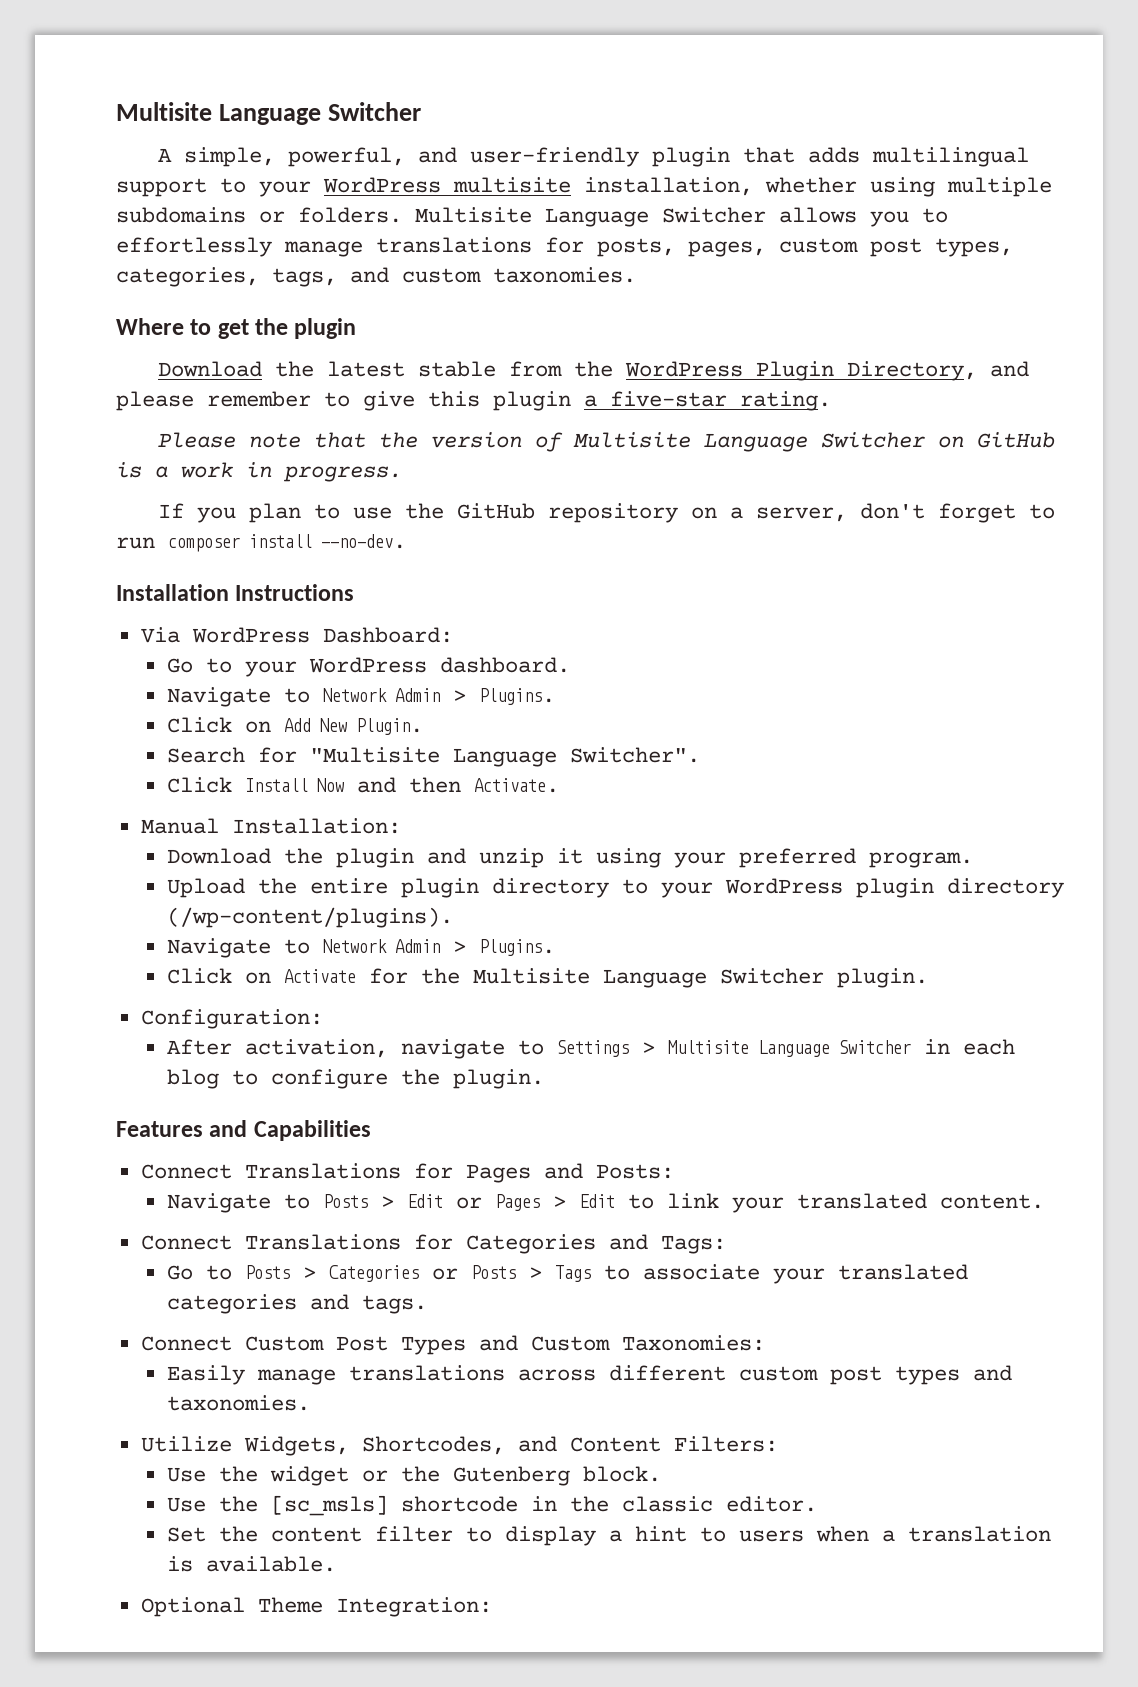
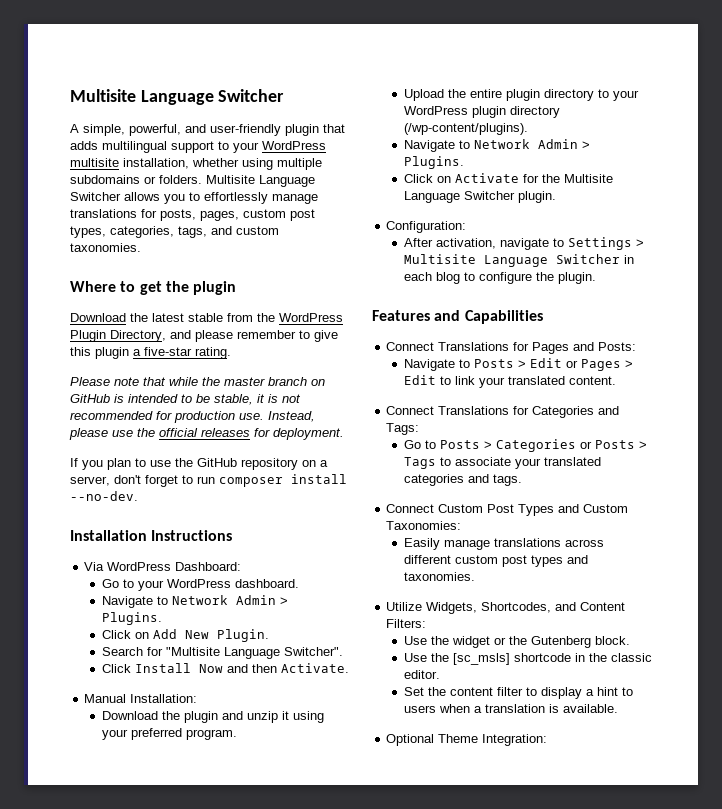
[379,432,1056,452] [116,462,402,482] the version of Multisite Language Switcher on GitHub is a work in progress. -> [169,377,325,386] [70,394,301,405] [70,411,315,423] [69,428,344,440] while the master branch on GitHub is intended to be stable, it is not recommended for production use. Instead, please use the official releases for deployment.

